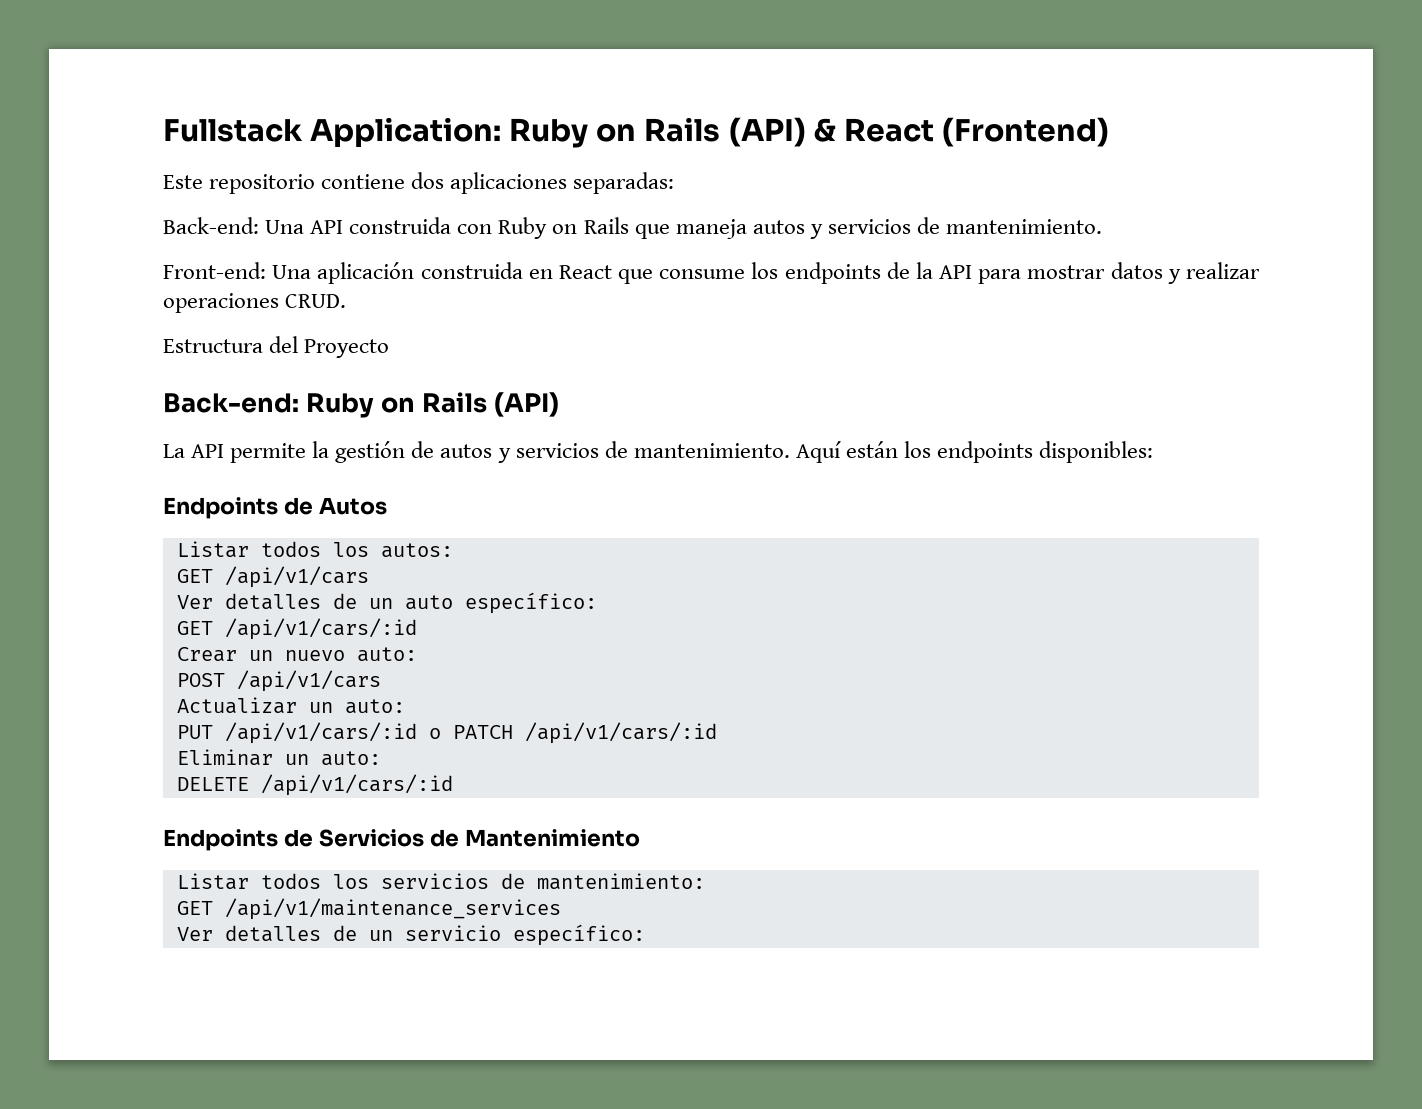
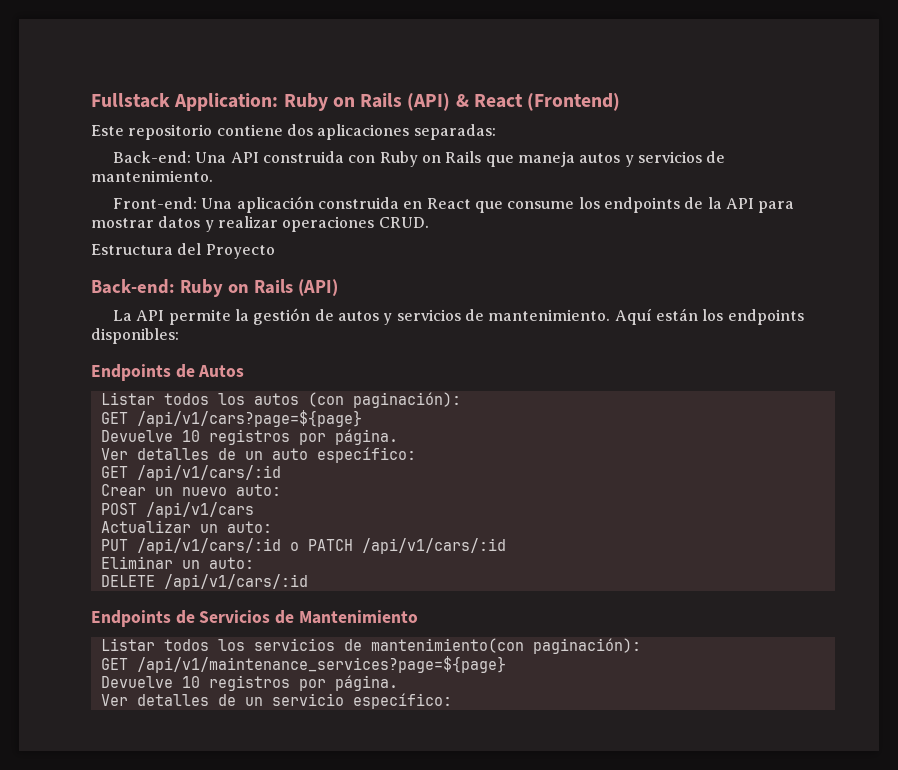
[380,543,453,558] [176,566,369,588] autos: // GET /api/v1/cars -> [253,392,461,408] [100,410,362,427] [100,429,398,445] autos (con paginación): // GET /api/v1/cars?page=${page} // Devuelve 10 registros por página.
[536,873,705,890] [176,898,561,920] mantenimiento: // GET /api/v1/maintenance_services -> [370,638,641,654] [100,656,506,673] [100,675,398,691] mantenimiento(con paginación): // GET /api/v1/maintenance_services?page=${page} // Devuelve 10 registros por página.

